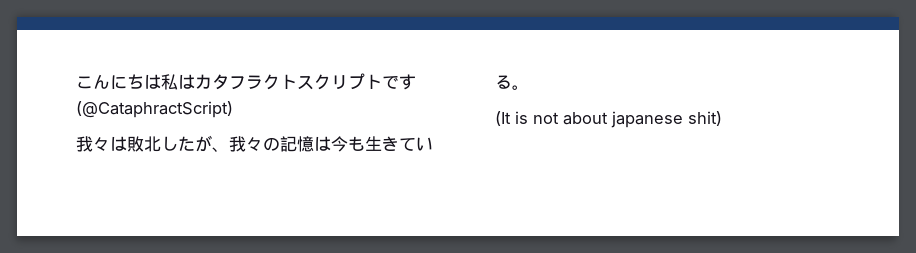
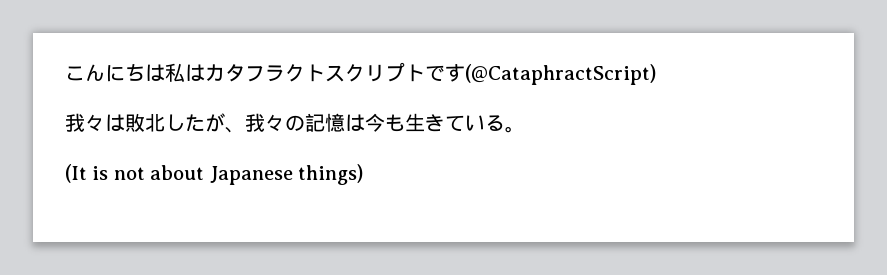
[611,111,722,128] japanese shit) -> [209,164,363,185] Japanese things)

